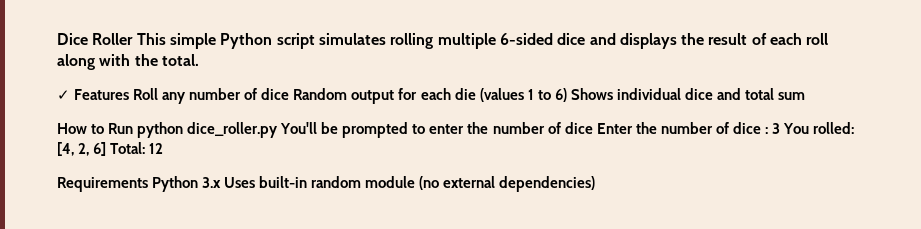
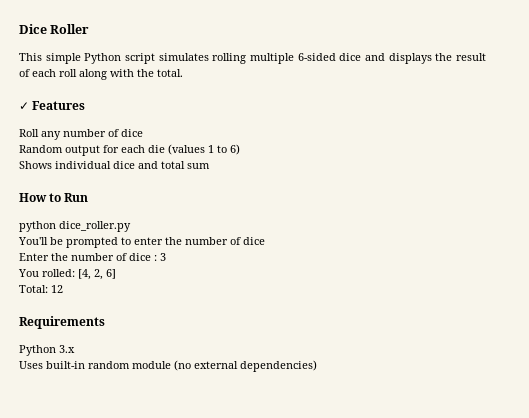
(134, 39) none -> (90, 29) //
(130, 94) none -> (86, 105) //
(290, 94) none -> (143, 133) //
(567, 95) none -> (240, 149) //
(134, 128) none -> (89, 197) //
(279, 130) none -> (131, 226) //
(593, 128) none -> (265, 241) //
(780, 128) none -> (166, 257) //
(107, 149) none -> (116, 274) //
(148, 184) none -> (105, 322) //
(222, 182) none -> (75, 349) //

